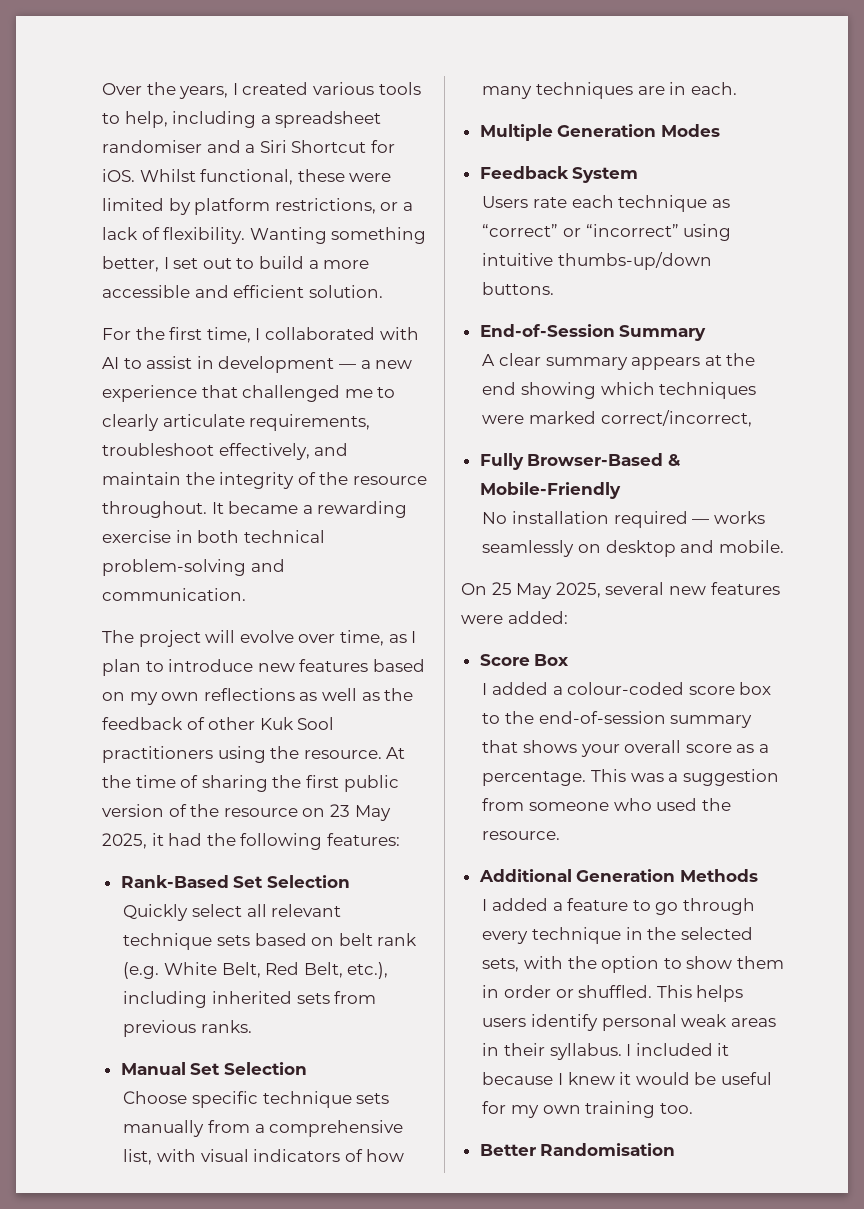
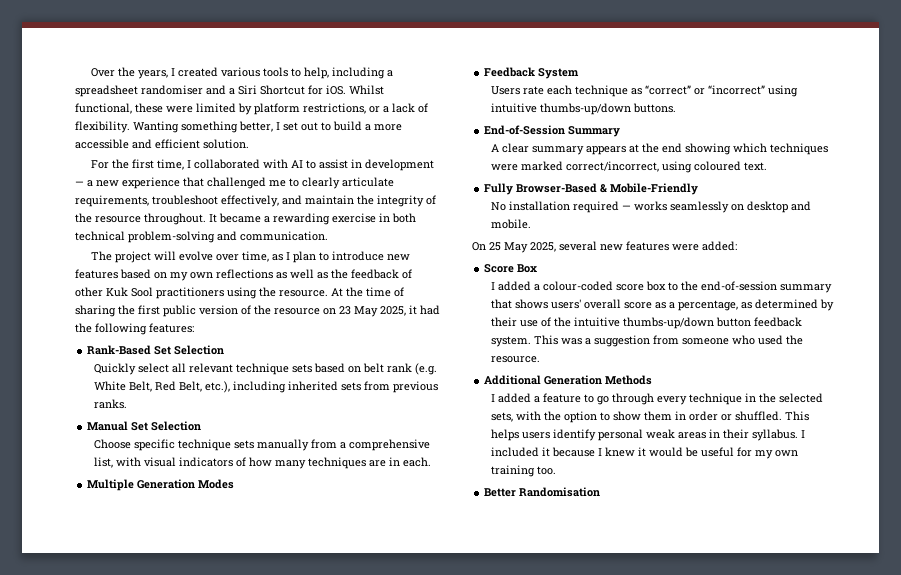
(752, 418) none -> [661,161,767,173] using coloured text.
[580,744,620,757] your -> [550,299,581,309] users'
[482,771,587,786] percentage. -> [677,299,834,311] [490,317,802,329] [490,336,531,347] percentage, as determined by their use of the intuitive thumbs-up/down button feedback system.

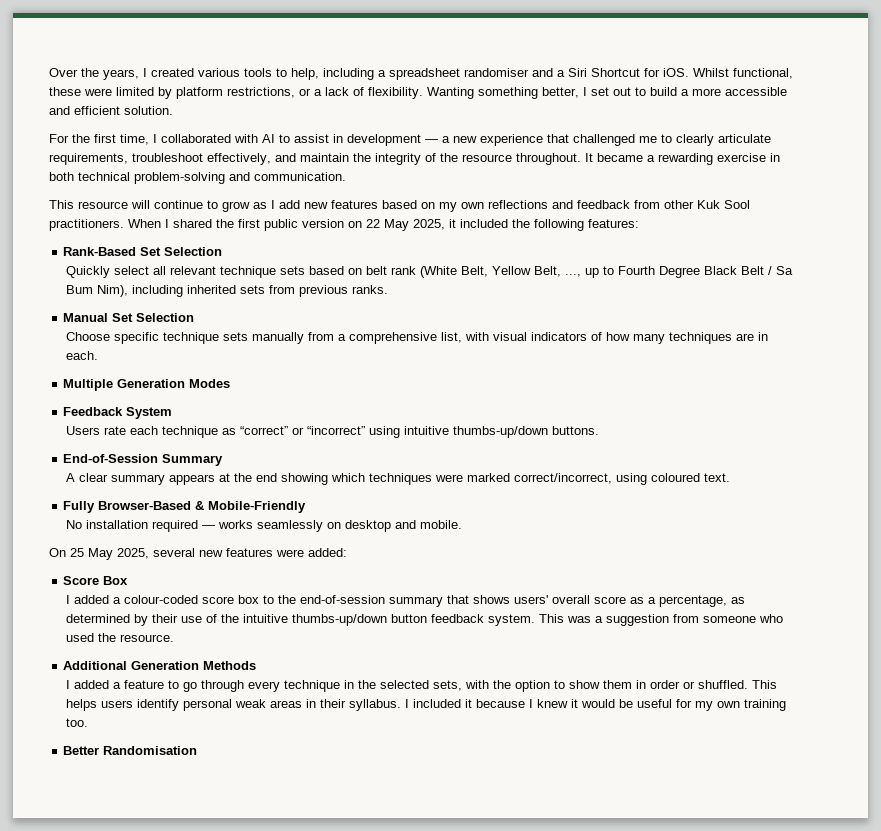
[91,251,385,263] The project will evolve over time, as I plan to introduce -> [49,200,300,212] This resource will continue to grow as I add
[276,269,412,279] [75,287,404,299] [75,305,351,317] as well as the feedback of other Kuk Sool practitioners using the resource. At the time of sharing the first public version of the resource on 23 -> [552,200,750,209] [49,219,380,231] and feedback from other Kuk Sool practitioners. When I shared the first public version on 22
[420,305,440,315] had -> [460,219,508,228] included
[414,363,437,375] [93,381,230,393] (e.g. White Belt, Red Belt, etc.), -> [419,266,793,278] [65,285,128,297] (White Belt, Yellow Belt, ..., up to Fourth Degree Black Belt / Sa Bum Nim),

